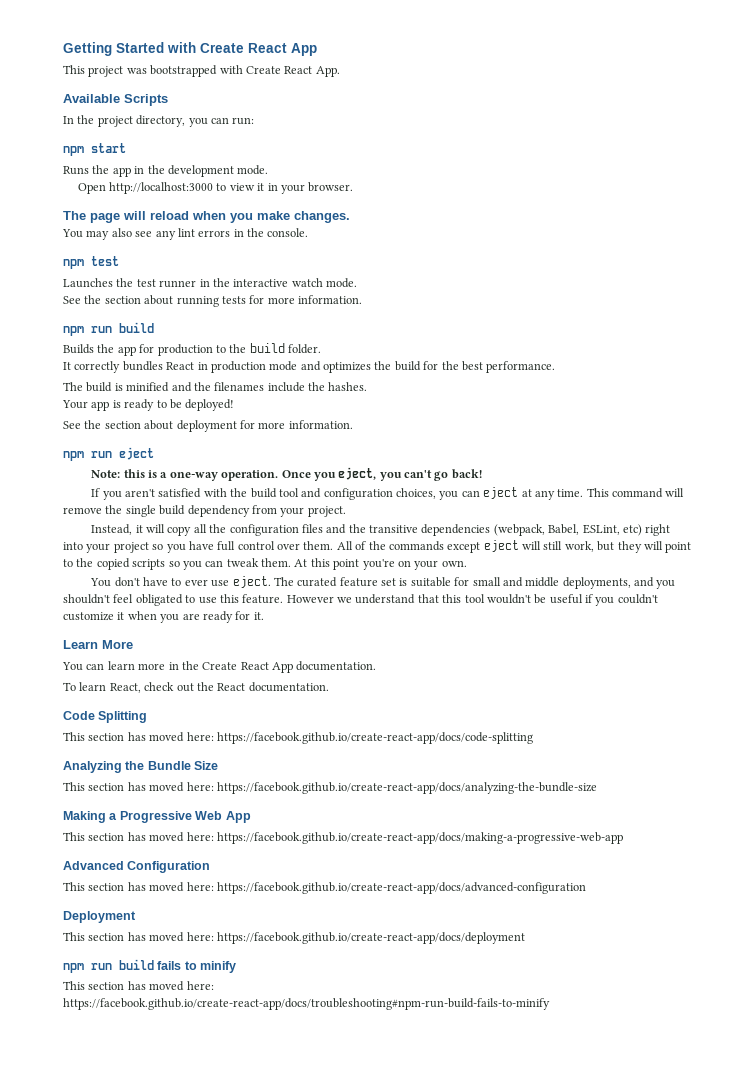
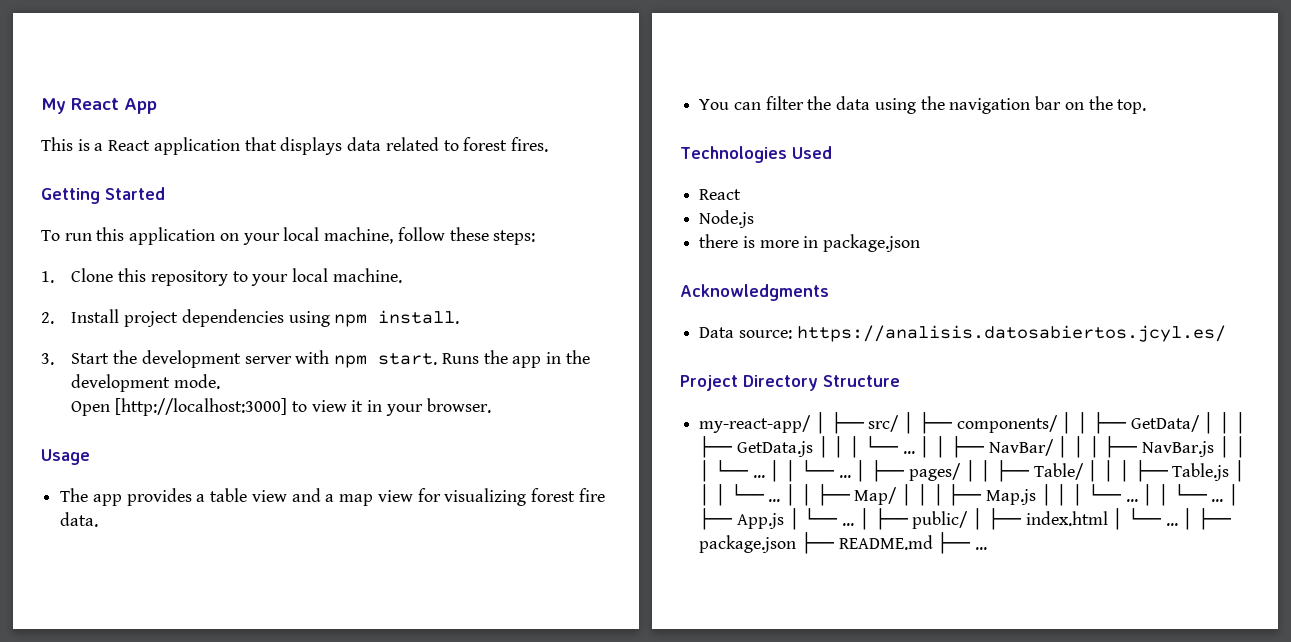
[63,42,244,56] Getting Started with Create -> [41,98,66,114] My
[88,65,340,77] [63,94,168,106] [63,115,255,127] [63,143,126,156] project was bootstrapped with Create React App. // Available Scripts // In the project directory, you can run: // npm start // -> [77,137,548,155] [41,187,165,204] [41,227,536,245] [41,268,402,286] [41,309,460,327] [41,350,438,368] is a React application that displays data related to forest fires. // Getting Started // To run this application on your local machine, follow these steps: // 1. Clone this repository to your local machine. // 2. Install project dependencies using npm install. // 3. Start the development server with npm start.
[109,182,214,194] http://localhost:3000 -> [115,398,288,416] [http://localhost:3000]
[63,211,350,223] [62,228,309,240] [63,256,119,269] [63,278,357,288] [63,295,362,307] [63,322,154,336] [63,343,321,356] [63,361,556,373] [63,382,368,392] [62,399,235,411] [63,420,353,432] [63,447,154,461] [91,467,482,481] [91,487,685,500] [63,505,346,517] [91,524,671,536] [63,540,692,553] [63,558,467,570] [90,576,676,589] [63,594,658,606] [63,611,264,623] [63,640,133,649] [62,661,377,673] [63,682,329,693] [63,711,148,723] [63,732,533,744] [63,761,219,773] [63,782,597,794] [63,811,251,823] [63,832,623,844] [63,861,211,873] [63,882,586,894] [63,911,136,923] [63,932,525,944] [63,959,237,973] [63,981,214,991] [63,998,550,1010] The page will reload when you make changes. // You may also see any lint errors in the console. // npm test // Launches the test runner in the interactive watch mode. // See the section about running tests for more information. // npm run build // Builds the app for production to the build folder. // It correctly bundles React in production mode and optimizes the build for the best performance. // The build is minified and the filenames include the hashes. // Your app is ready to be deployed! // See the section about deployment for more information. // npm run eject // Note: this is a one-way operation. Once you eject, you can't go back! // If you aren't satisfied with the build tool and configuration choices, you can eject at any time. This command will remove the single build dependency from your project. // Instead, it will copy all the configuration files and the transitive dependencies (webpack, Babel, ESLint, etc) right into your project so you have full control over them. All of the commands except eject will still work, but they will point to the copied scripts so you can tweak them. At this point you're on your own. // You don't have to ever use eject. The curated feature set is suitable for small and middle deployments, and you shouldn't feel obligated to use this feature. However we understand that this tool wouldn't be useful if you couldn't customize it when you are ready for it. // Learn More // You can learn more in the Create React App documentation. // To learn React, check out the React documentation. // Code Splitting // This section has moved here: https://facebook.github.io/create-react-app/docs/code-splitting // Analyzing the Bundle Size // This section has moved here: https://facebook.github.io/create-react-app/docs/analyzing-the-bundle-size // Making a Progressive Web App // This section has moved here: https://facebook.github.io/create-react-app/docs/making-a-progressive-web-app // Advanced Configuration // This section has moved here: https://facebook.github.io/create-react-app/docs/advanced-configuration // Deployment // This section has moved here: https://facebook.github.io/create-react-app/docs/deployment // npm run build fails to minify // This section has moved here: https://facebook.github.io/create-react-app/docs/troubleshooting#npm-run-build-fails-to-minify -> [41,449,90,465] [60,488,605,506] [60,512,99,527] [699,96,1147,114] [680,146,832,163] [699,189,742,200] [699,210,755,228] [699,234,921,252] [680,284,829,301] [699,325,1226,342] [680,375,900,391] [699,412,1246,434] [699,436,1246,458] [699,460,1246,482] [699,484,1240,506] [699,508,1233,530] [699,532,988,554] Usage // The app provides a table view and a map view for visualizing forest fire data. // You can filter the data using the navigation bar on the top. // Technologies Used // React // Node.js // there is more in package.json // Acknowledgments // Data source: https://analisis.datosabiertos.jcyl.es/ // Project Directory Structure // my-react-app/ │ ├── src/ │ ├── components/ │ │ ├── GetData/ │ │ │ ├── GetData.js │ │ │ └── ... │ │ ├── NavBar/ │ │ │ ├── NavBar.js │ │ │ └── ... │ │ └── ... │ ├── pages/ │ │ ├── Table/ │ │ │ ├── Table.js │ │ │ └── ... │ │ ├── Map/ │ │ │ ├── Map.js │ │ │ └── ... │ │ └── ... │ ├── App.js │ └── ... │ ├── public/ │ ├── index.html │ └── ... │ ├── package.json ├── README.md ├── ...

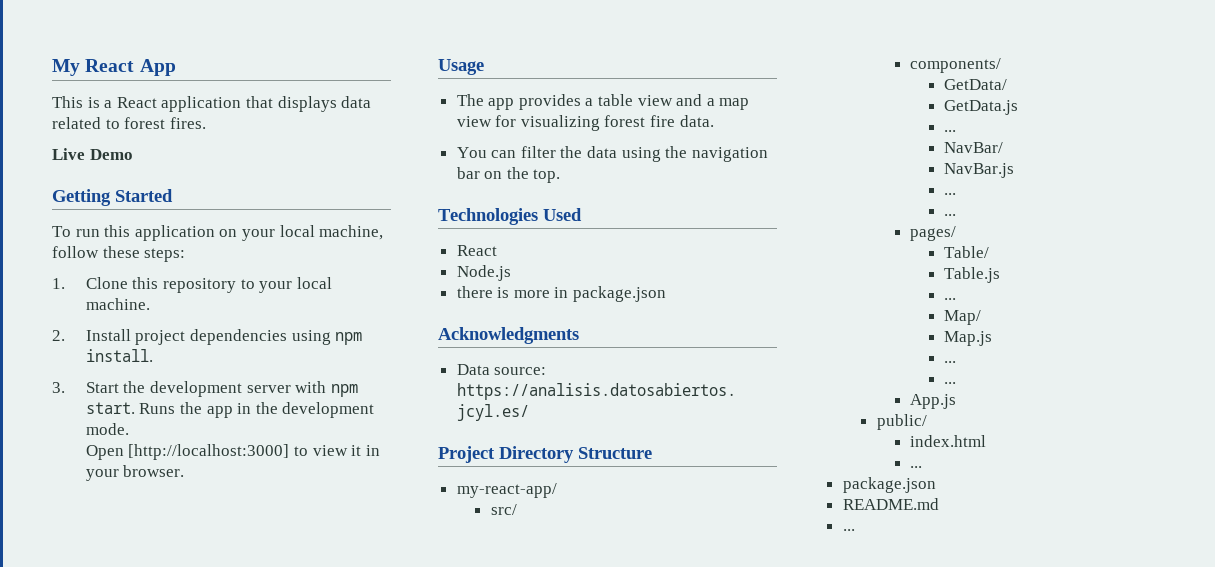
(548, 144) none -> [52,148,133,160] // Live Demo
[814,412,865,434] │ ├── -> (557, 490) //
[903,412,953,434] │ ├── -> (517, 509) //
[1061,412,1246,434] [699,436,1246,458] [699,460,906,482] │ │ ├── GetData/ │ │ │ ├── GetData.js │ │ │ └── ... │ │ ├── NavBar/ │ │ │ ├── NavBar.js │ │ │ └── ... │ │ └── ... │ ├── -> [944,79,1008,90] [944,100,1019,115] [944,130,957,132] [944,142,1004,153] [944,163,1015,178] [944,193,957,195] [944,214,957,216] // GetData/ // GetData.js // ... // NavBar/ // NavBar.js // ... // ... //
[964,460,1246,482] [699,484,1240,506] [699,508,734,530] │ │ ├── Table/ │ │ │ ├── Table.js │ │ │ └── ... │ │ ├── Map/ │ │ │ ├── Map.js │ │ │ └── ... │ │ └── ... │ ├── -> [944,246,990,258] [944,267,1001,283] [944,298,957,300] [944,310,982,325] [944,331,993,346] [944,361,957,363] [944,382,957,384] // Table/ // Table.js // ... // Map/ // Map.js // ... // ... //
[788,508,1233,530] [699,532,972,554] │ └── ... │ ├── public/ │ ├── index.html │ └── ... │ ├── package.json ├── README.md ├── -> [876,414,927,430] [910,435,987,447] [910,466,923,468] [842,477,936,493] [842,498,939,510] // public/ // index.html // ... // package.json // README.md //

